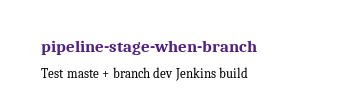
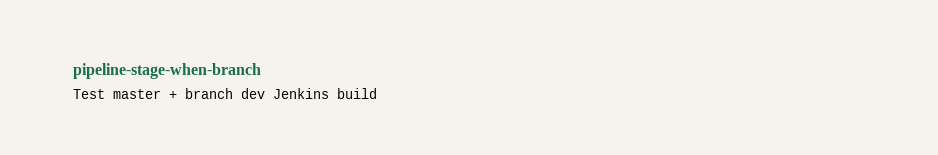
[66,69,99,78] maste -> [113,89,161,99] master

